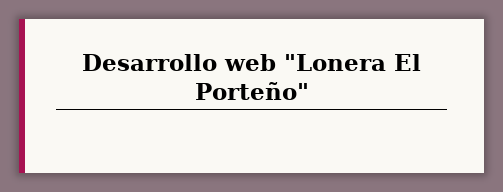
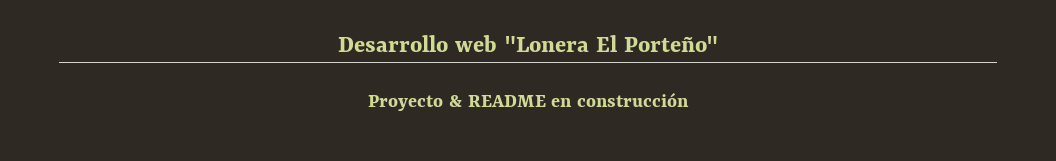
(309, 91) none -> [368,92,689,111] // Proyecto & README en construcción

